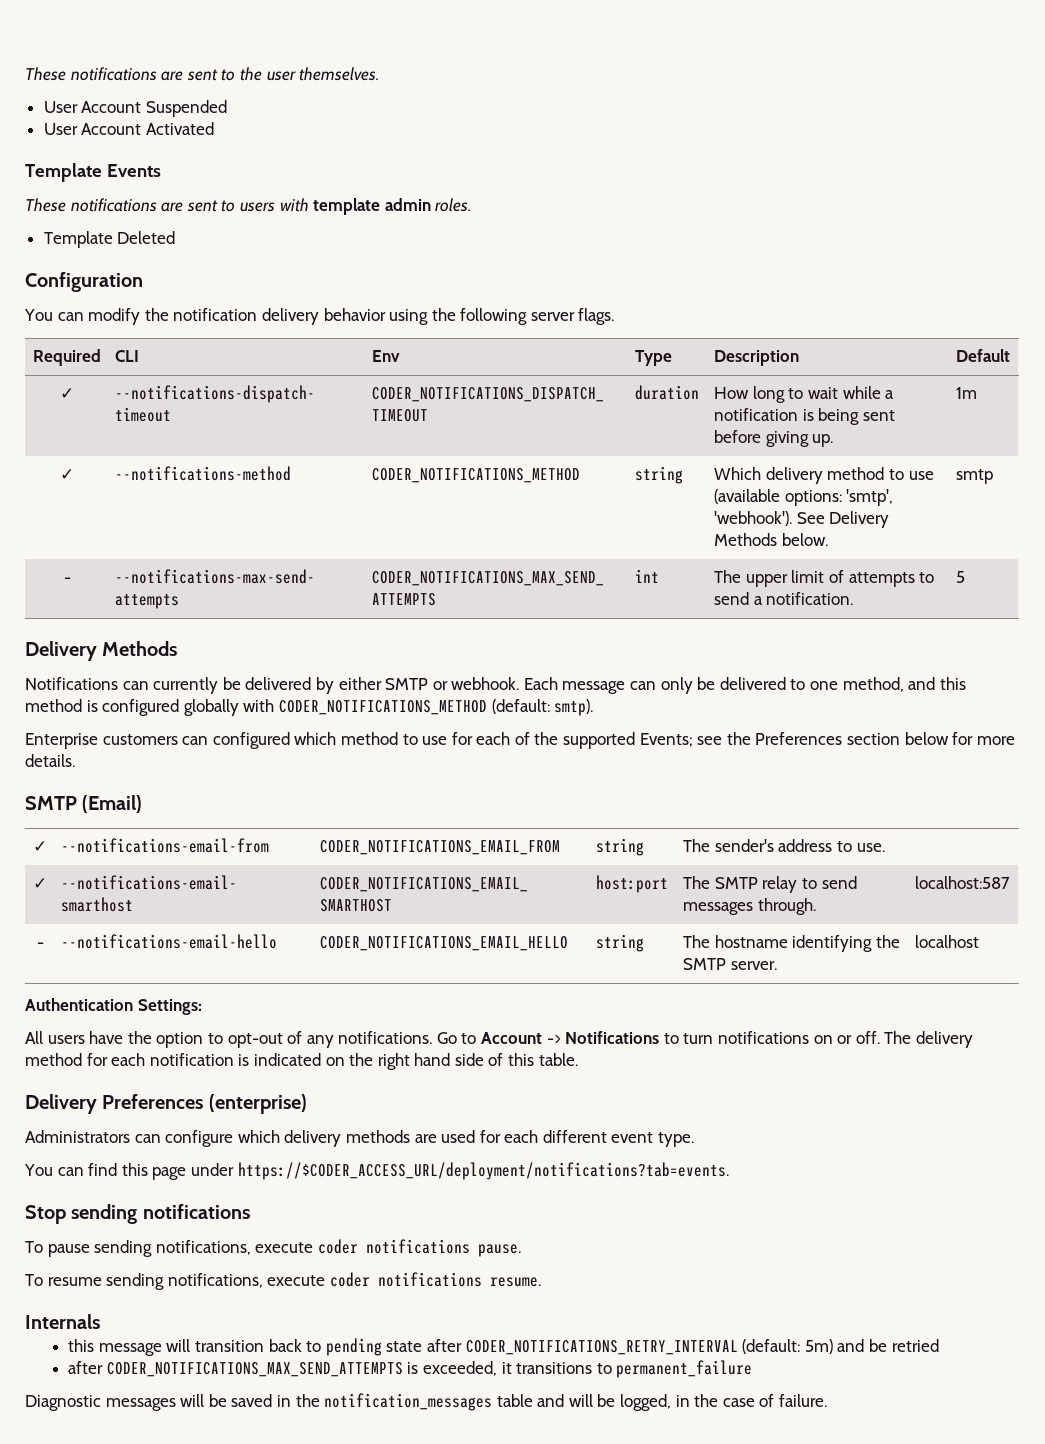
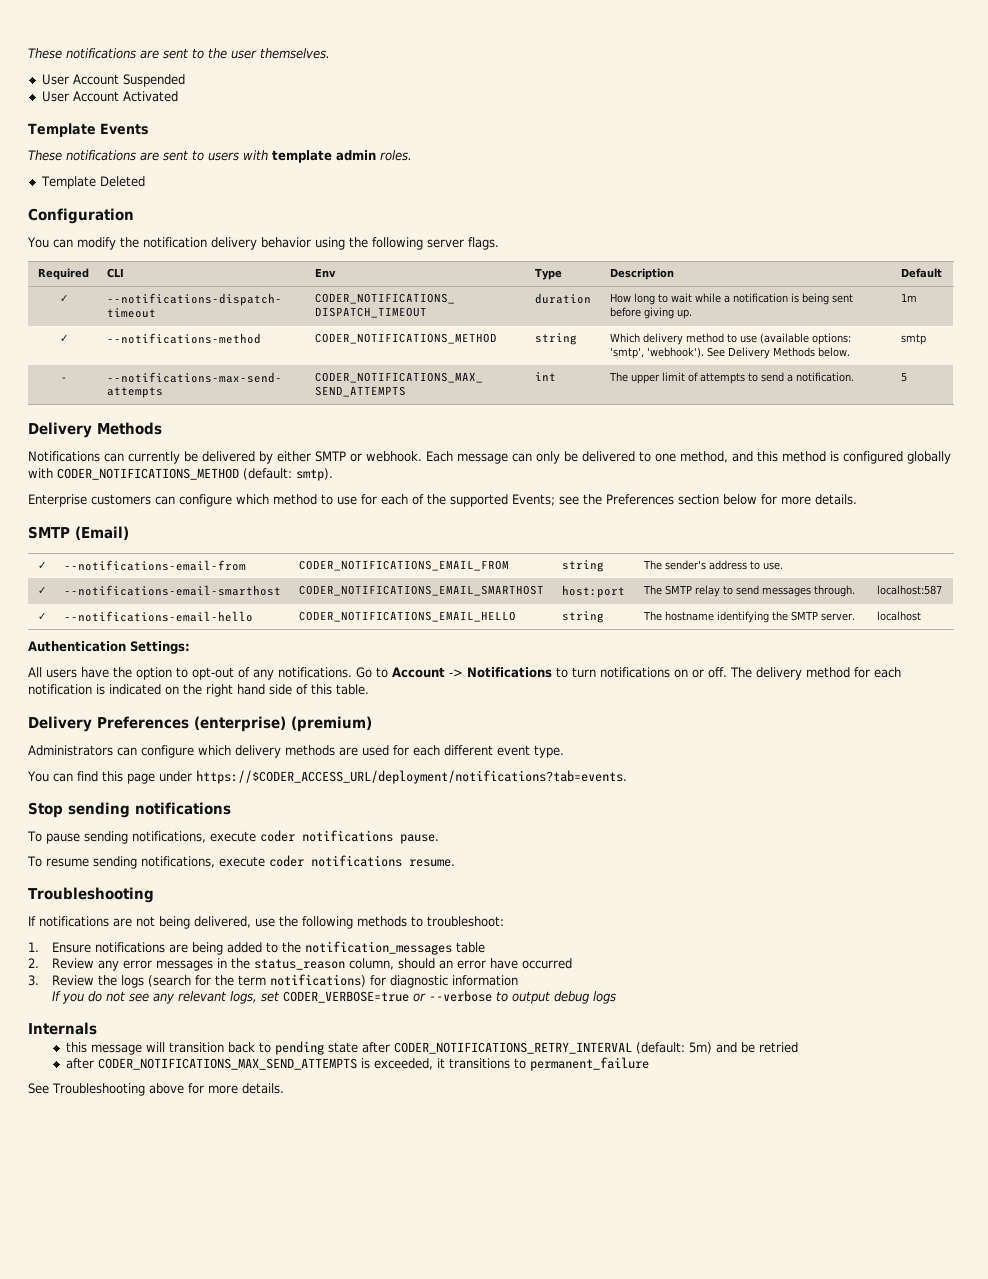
[212,732,290,749] configured -> [179,494,232,507] configure
[36,942,44,948] - -> [38,613,46,620] ✓
(307, 1104) none -> [291,716,372,732] (premium)
(541, 1282) none -> [28,887,154,903] [28,916,504,929] [28,941,485,955] [28,958,572,971] [28,974,518,988] [51,990,616,1004] // Troubleshooting // If notifications are not being delivered, use the following methods to troubleshoot: // 1. Ensure notifications are being added to the notification_messages table // 2. Review any error messages in the status_reason column, should an error have occurred // 3. Review the logs (search for the term notifications) for diagnostic information // If you do not see any relevant logs, set CODER_VERBOSE=true or --verbose to output debug logs
[25,1393,828,1411] Diagnostic messages will be saved in the notification_messages table and will be logged, in the case of failure. -> [28,1083,284,1096] See Troubleshooting above for more details.

